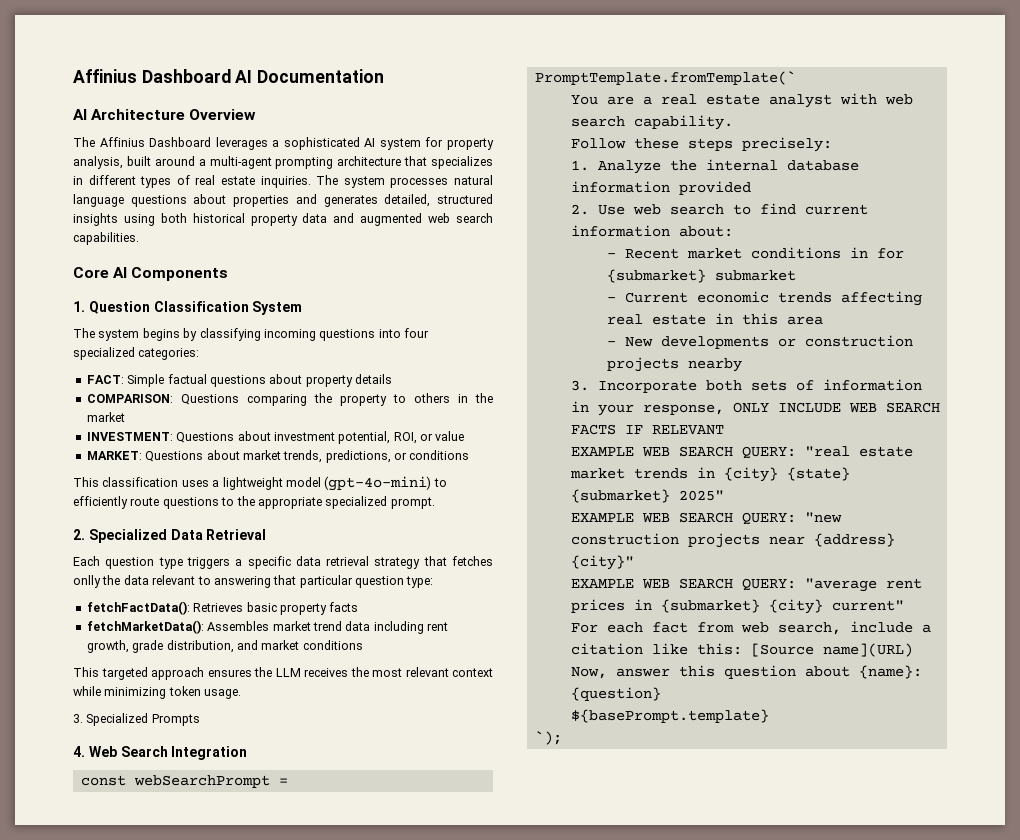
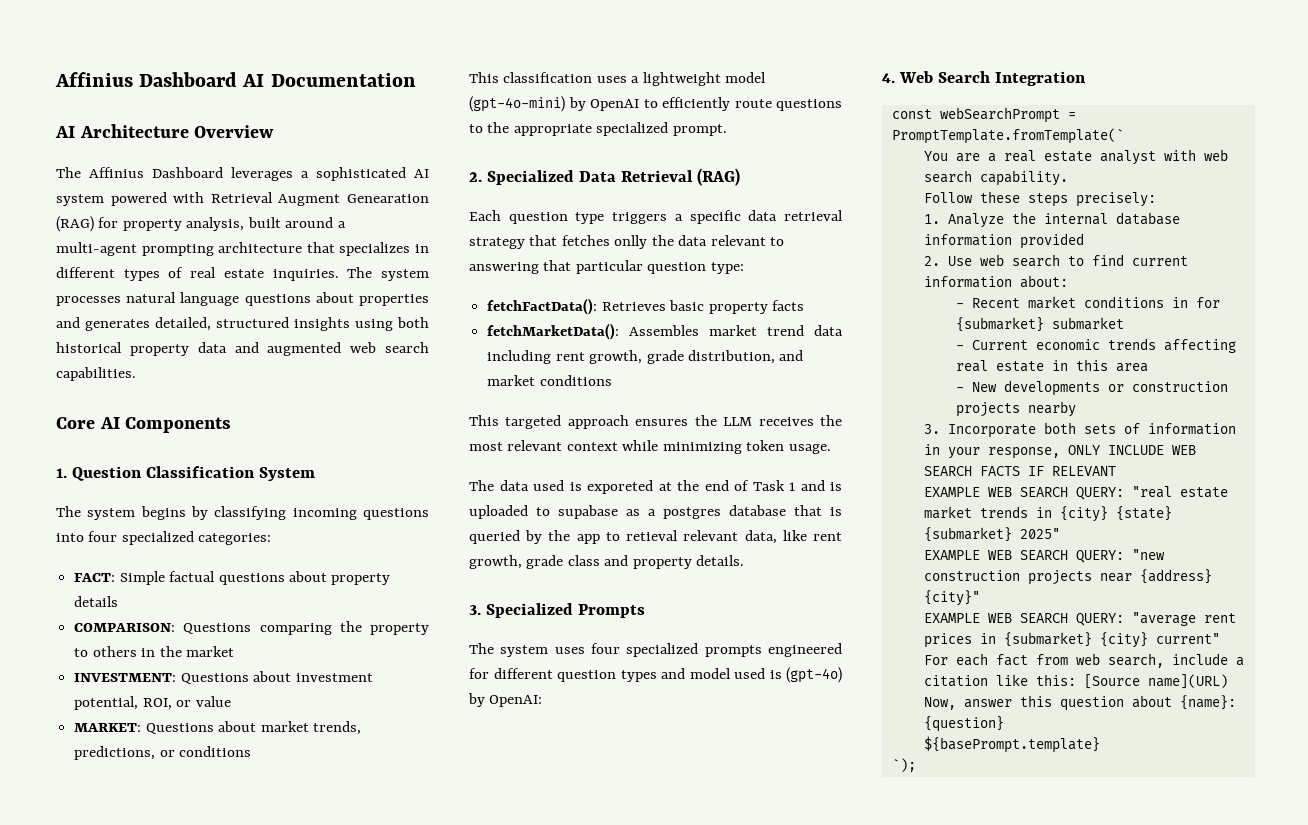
(421, 144) none -> [110,192,429,206] [56,216,94,232] powered with Retrieval Augment Genearation (RAG)
(432, 483) none -> [568,97,639,111] by OpenAI
(267, 534) none -> [696,168,740,186] (RAG)
[73,713,200,726] 3. Specialized Prompts -> [469,480,842,494] [469,505,842,519] [469,530,842,544] [469,555,745,569] [469,603,645,618] [469,643,842,657] [469,667,842,683] [468,693,543,707] The data used is exporeted at the end of Task 1 and is uploaded to supabase as a postgres database that is queried by the app to retieval relevant data, like rent growth, grade class and property details. // 3. Specialized Prompts // The system uses four specialized prompts engineered for different question types and model used is (gpt-4o) by OpenAI:

